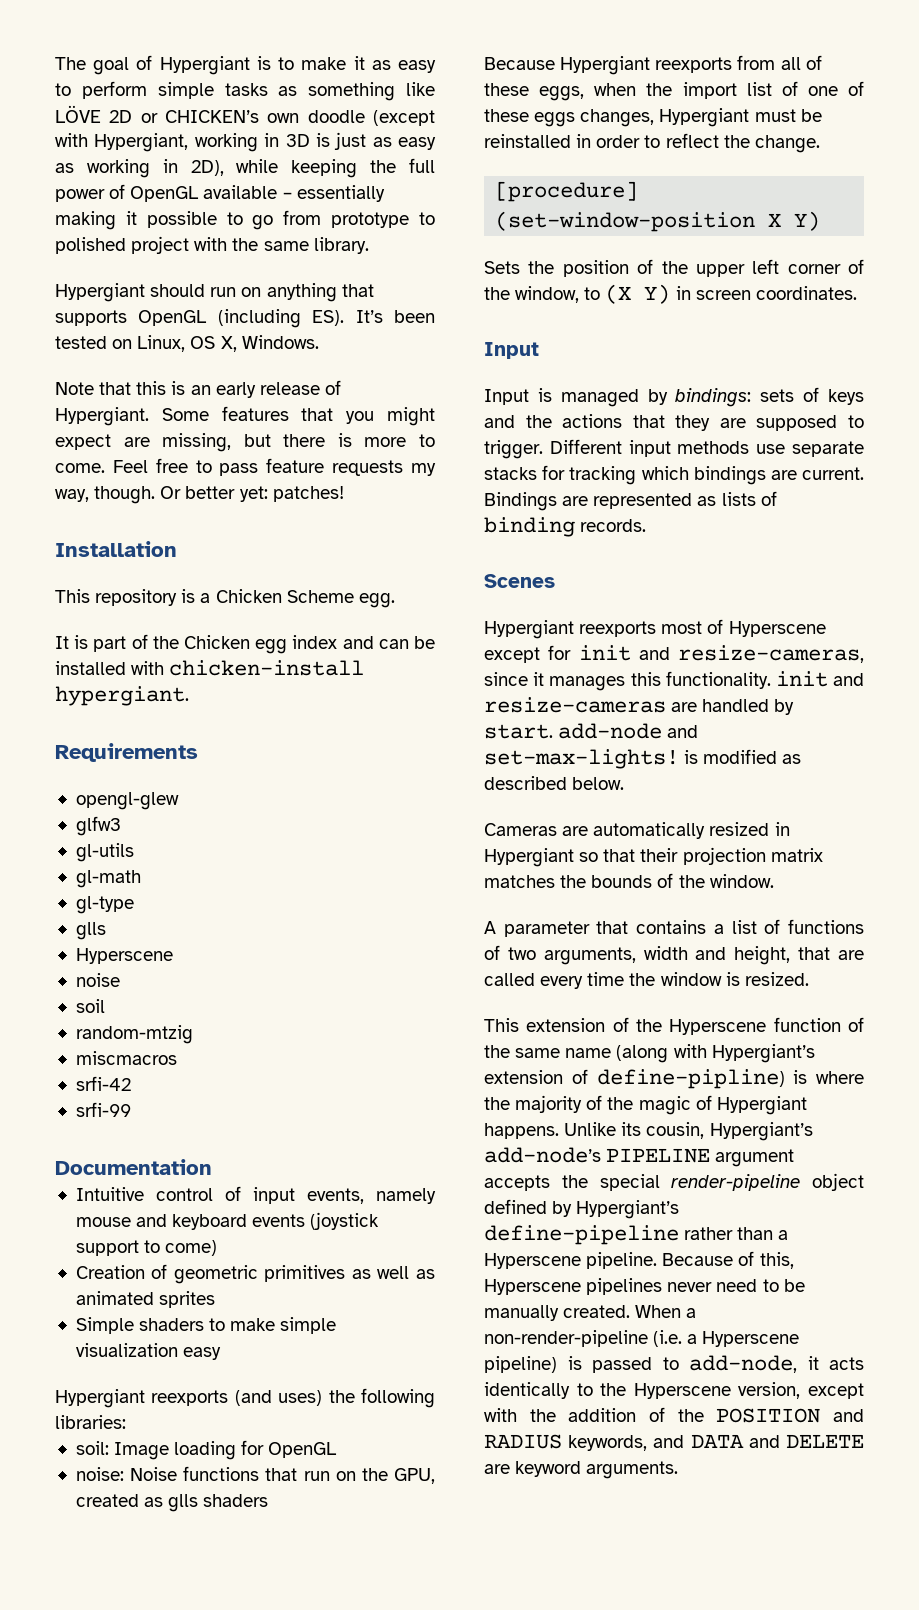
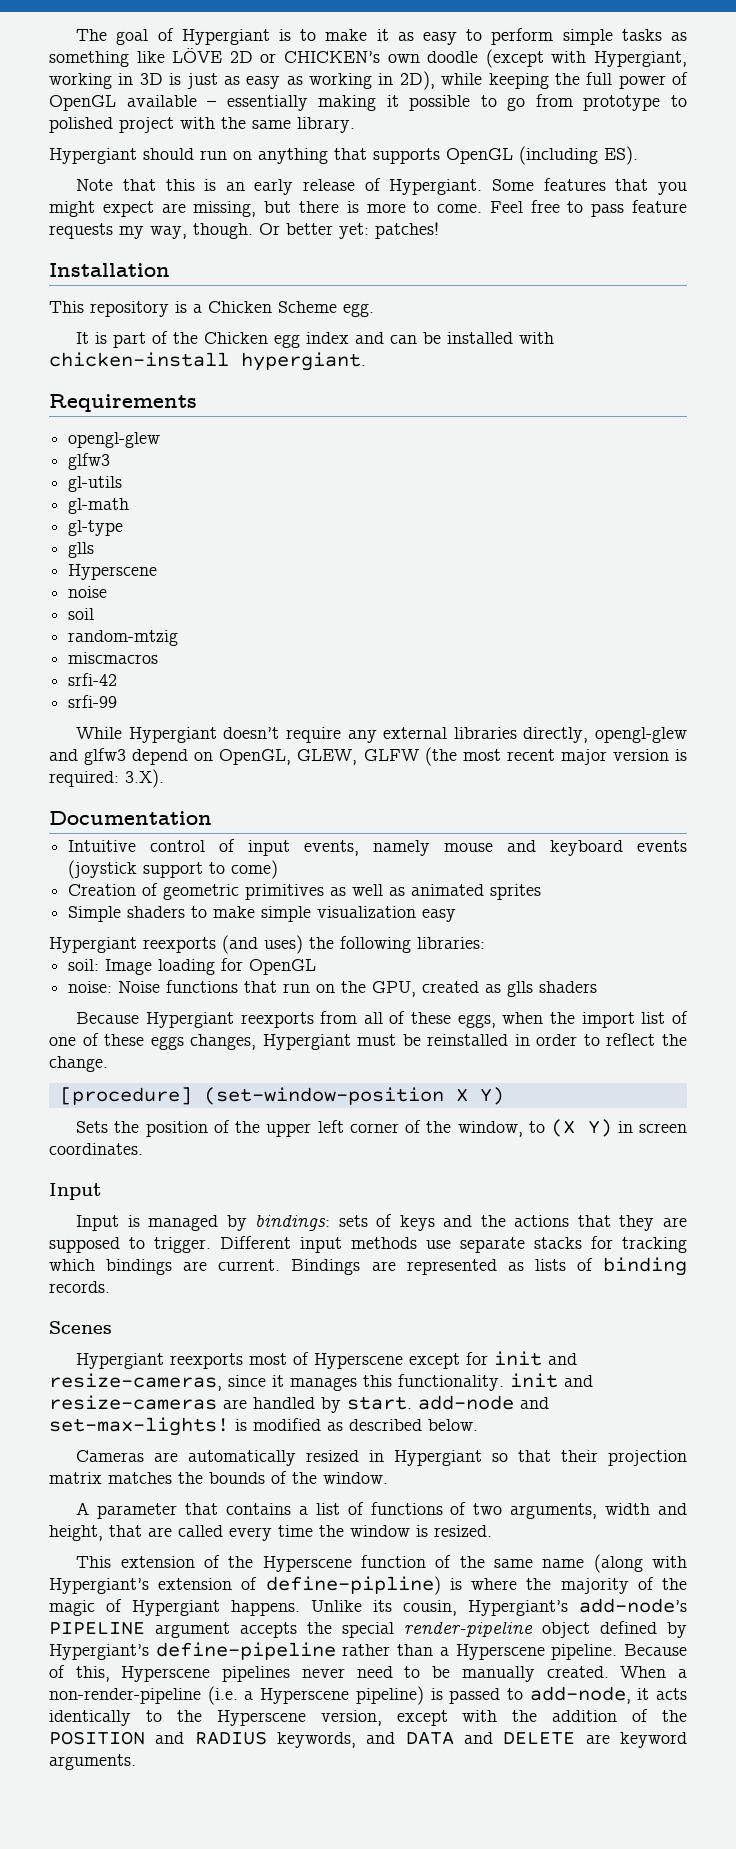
[355,310,435,323] [55,335,319,352] It’s been tested on Linux, OS X, Windows. -> (638, 155) none
(131, 1109) none -> [76,727,688,743] [49,747,687,766] [49,769,164,788] // While Hypergiant doesn’t require any external libraries directly, opengl-glew and glfw3 depend on OpenGL, GLEW, GLFW (the most recent major version is required: 3.X).

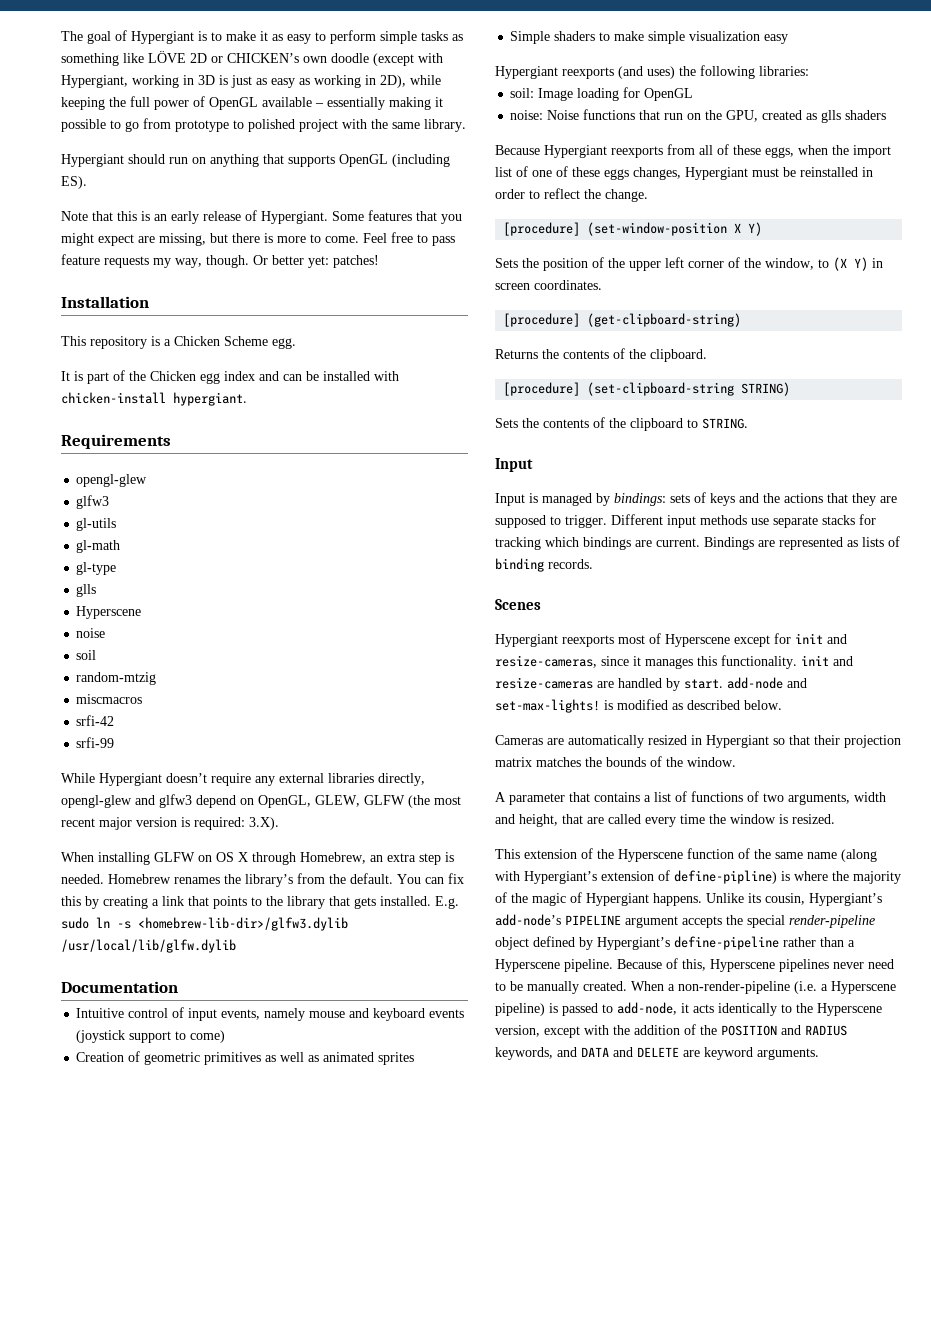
(164, 778) none -> [61,852,454,865] [61,873,464,887] [61,896,459,909] [61,917,348,931] [61,939,236,953] // When installing GLFW on OS X through Homebrew, an extra step is needed. Homebrew renames the library’s from the default. You can fix this by creating a link that points to the library that gets installed. E.g. sudo ln -s <homebrew-lib-dir>/glfw3.dylib /usr/local/lib/glfw.dylib
(143, 1149) none -> [503,313,742,327] [495,348,707,362] [503,382,791,396] [495,417,748,431] // [procedure] (get-clipboard-string) // Returns the contents of the clipboard. // [procedure] (set-clipboard-string STRING) // Sets the contents of the clipboard to STRING.

